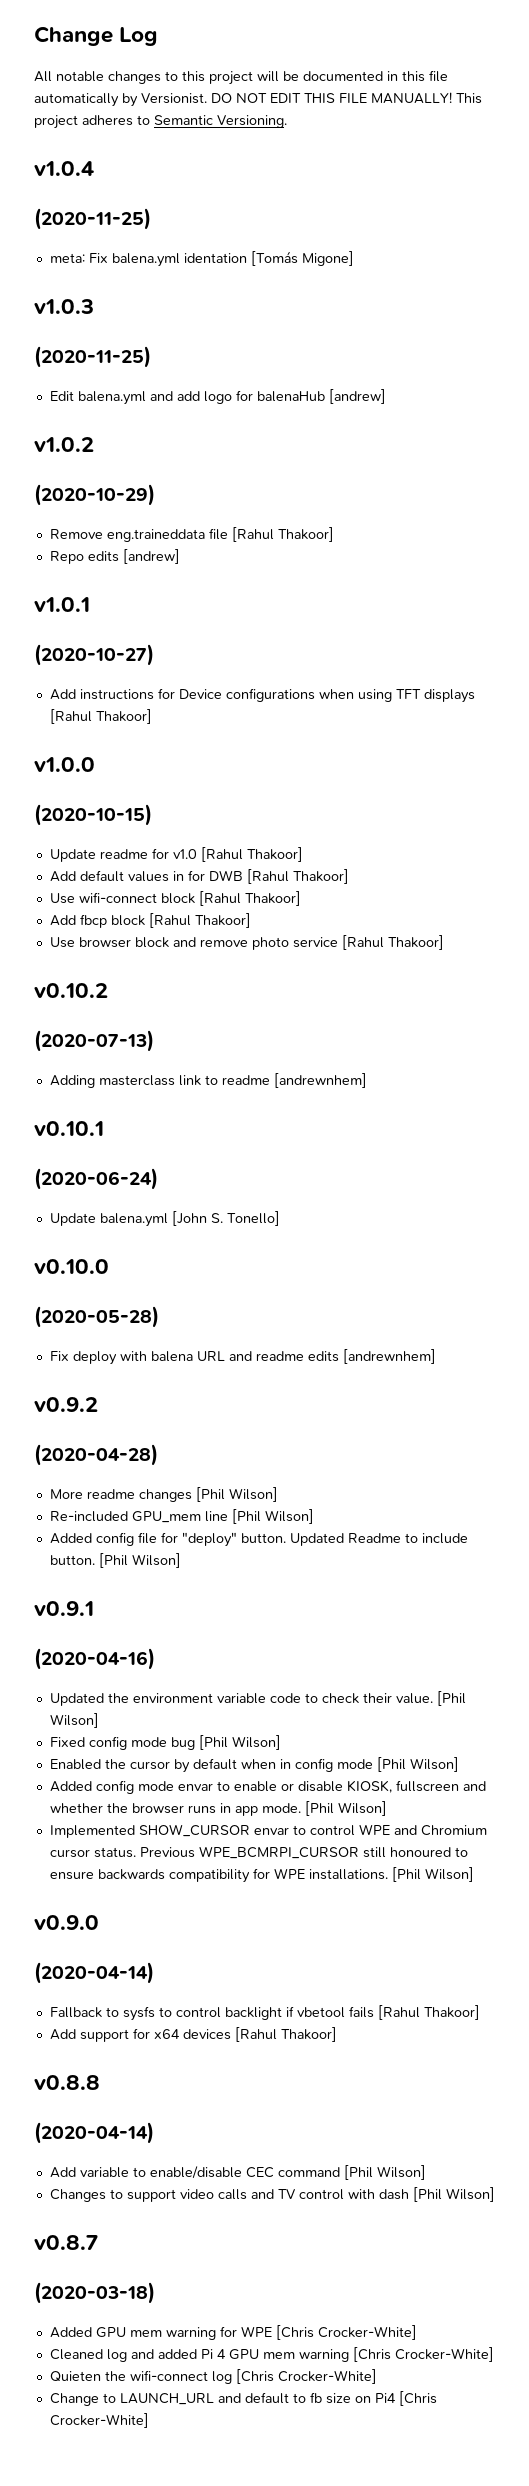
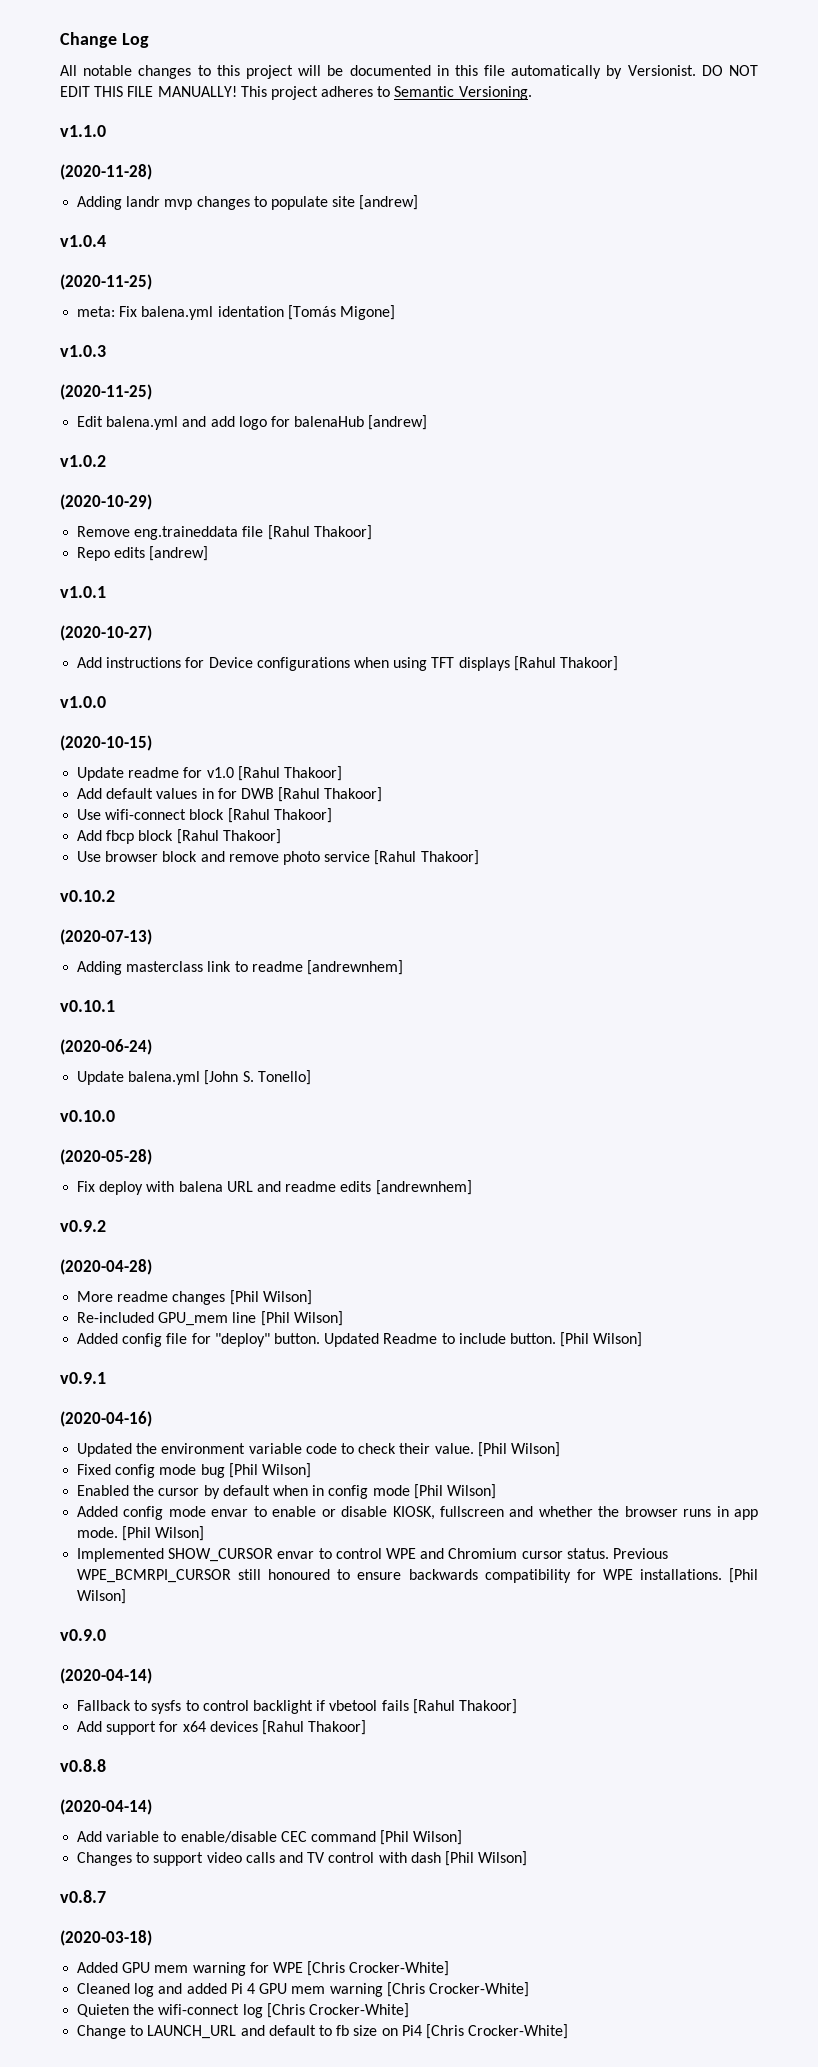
(287, 121) none -> [60,125,106,137] [60,164,152,180] [77,195,419,210] // v1.1.0 // (2020-11-28) // Adding landr mvp changes to populate site [andrew]

